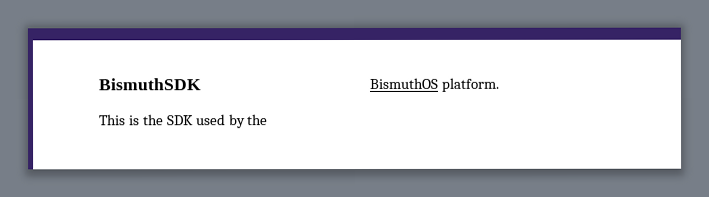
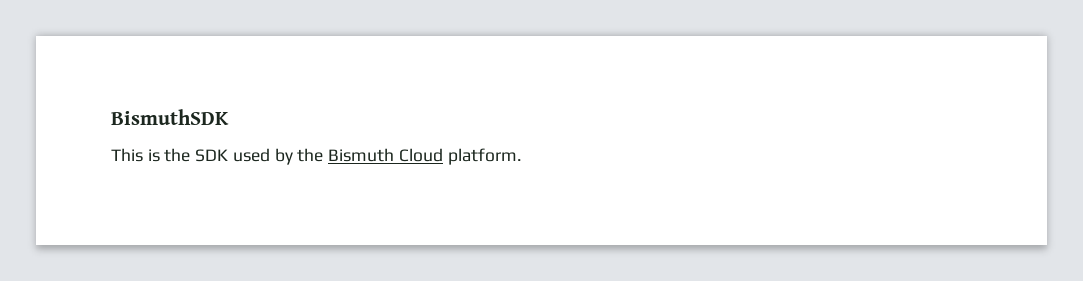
[369,77,438,89] BismuthOS -> [328,148,443,162] Bismuth Cloud

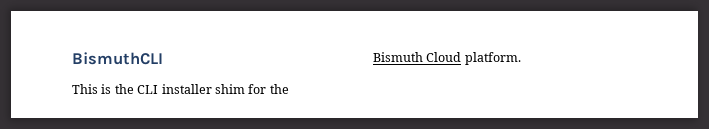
[111,109,229,125] BismuthSDK -> [72,52,163,65] BismuthCLI
[195,148,293,165] SDK used by -> [137,84,267,94] CLI installer shim for

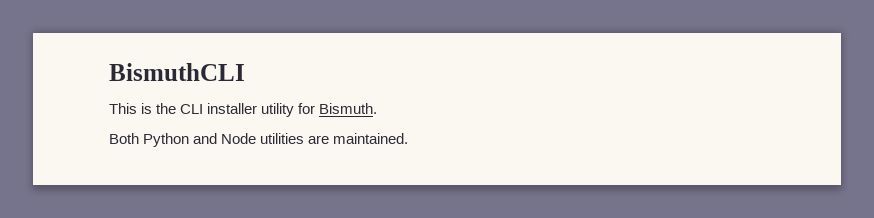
[214,84,289,94] [373,52,521,65] shim for the Bismuth Cloud platform. -> [261,103,378,117] [109,133,409,147] utility for Bismuth. // Both Python and Node utilities are maintained.

